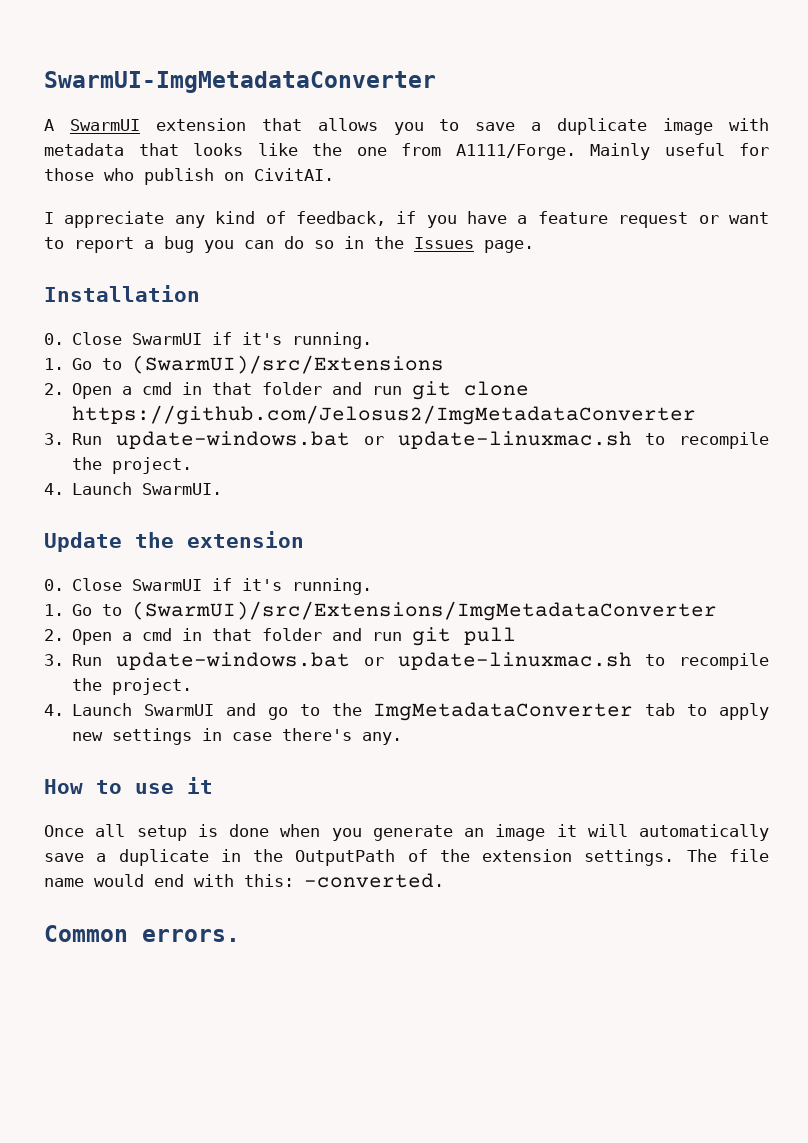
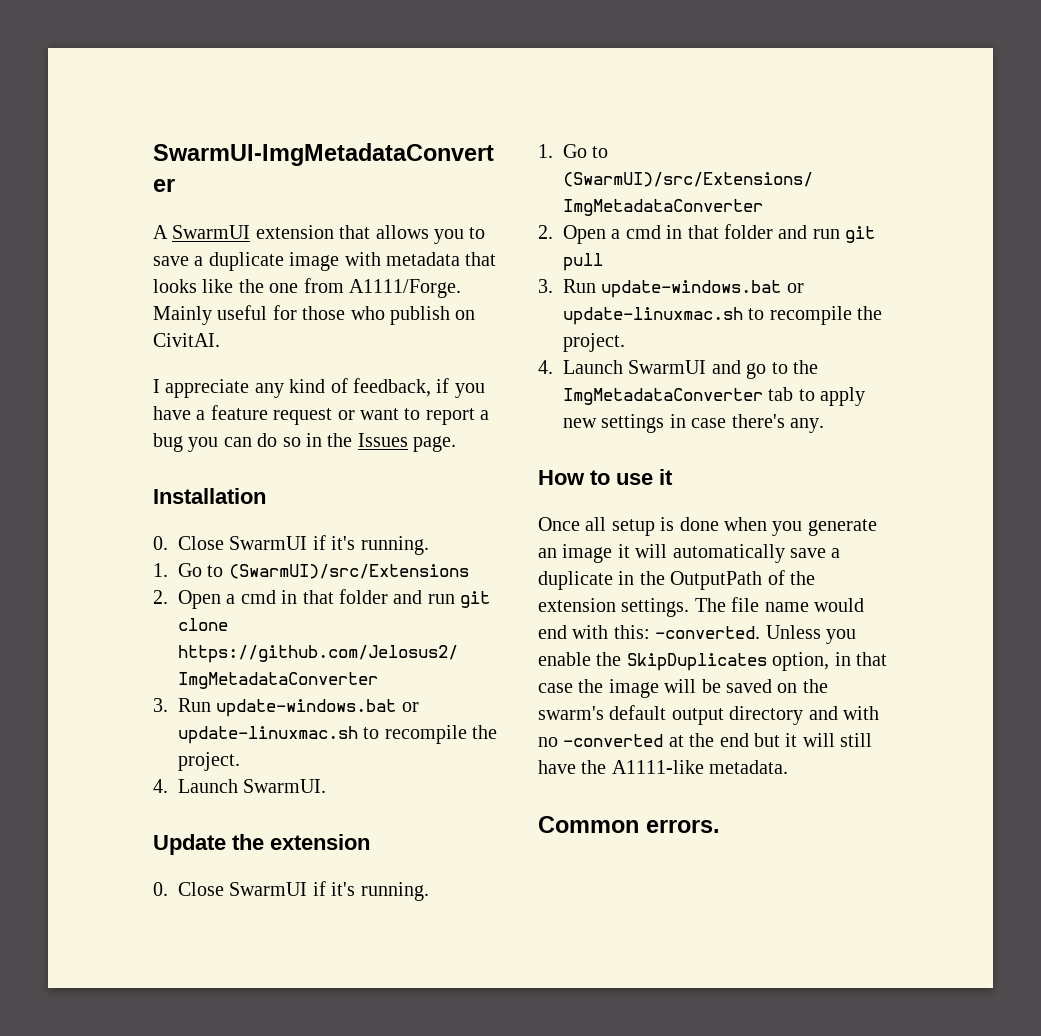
(444, 880) none -> [765,625,856,644] [538,652,887,671] [538,679,828,698] [538,705,879,725] [538,733,873,747] [538,760,789,774] Unless you enable the SkipDuplicates option, in that case the image will be saved on the swarm's default output directory and with no -converted at the end but it will still have the A1111-like metadata.

